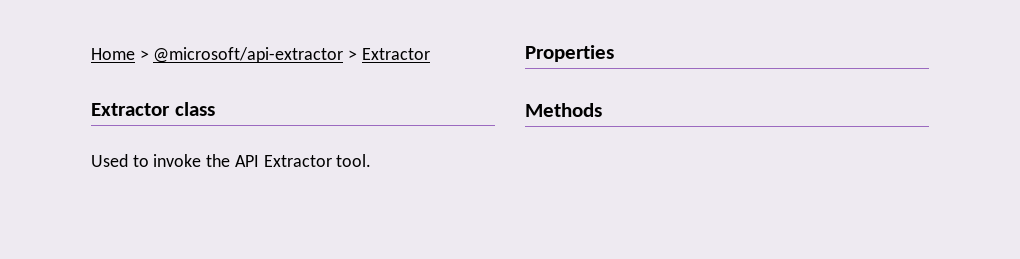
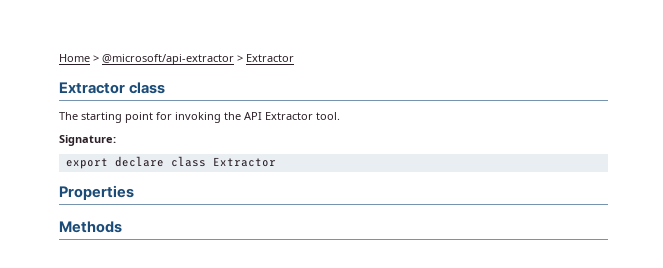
[91,154,202,167] Used to invoke -> [59,112,221,123] The starting point for invoking
(372, 160) none -> [59,135,116,146] [65,156,276,169] // Signature: // export declare class Extractor

